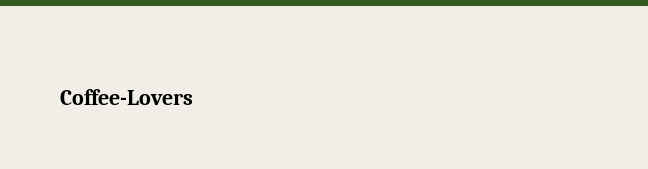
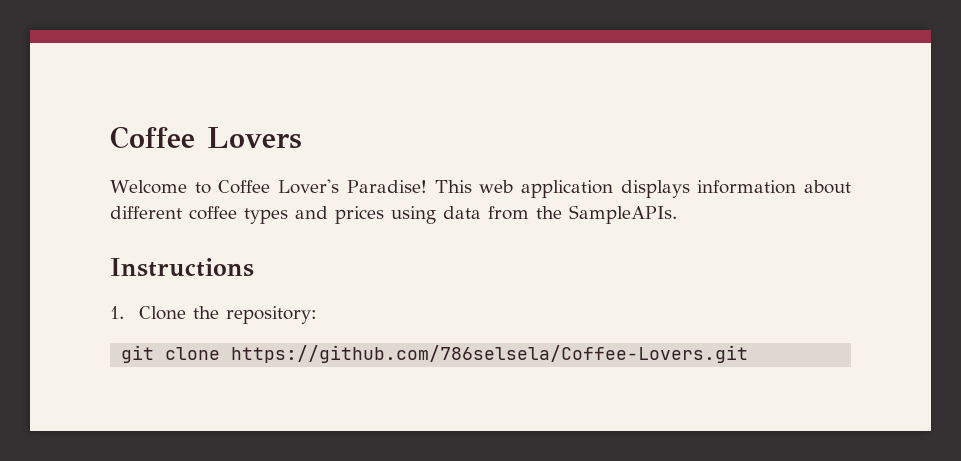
[60,89,193,105] Coffee-Lovers -> [110,126,302,149] [110,179,852,198] [110,205,677,224] [110,258,254,277] [110,306,317,324] [121,345,749,363] Coffee Lovers // Welcome to Coffee Lover's Paradise! This web application displays information about different coffee types and prices using data from the SampleAPIs. // Instructions // 1. Clone the repository: // git clone https://github.com/786selsela/Coffee-Lovers.git

